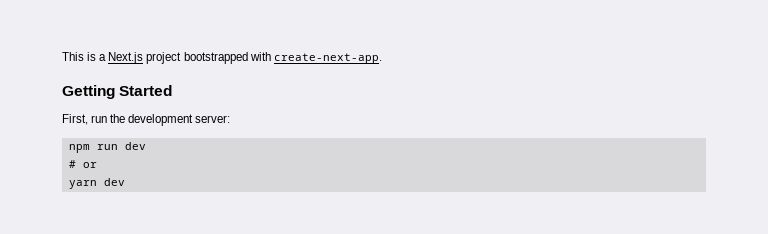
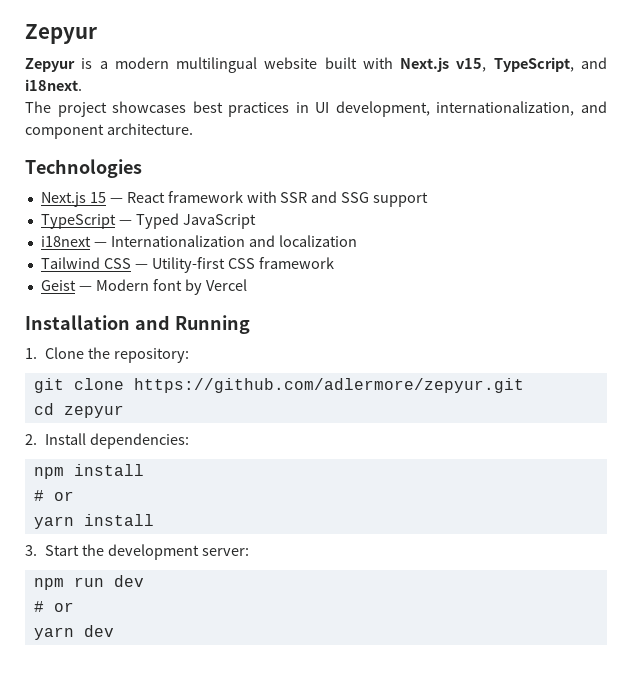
[62,52,382,64] [62,85,173,99] [62,114,108,125] This is a Next.js project bootstrapped with create-next-app. // Getting Started // First, run -> [25,24,97,44] [25,57,607,73] [25,79,82,91] [25,101,607,117] [25,123,193,139] [25,159,142,178] [40,191,429,207] [40,213,256,229] [40,235,357,247] [40,257,334,273] [40,279,247,295] [25,315,250,334] [25,347,190,363] [33,378,524,393] [33,403,124,418] [25,433,190,449] [33,464,144,479] [33,490,74,501] [33,514,154,529] [25,545,80,556] Zepyur // Zepyur is a modern multilingual website built with Next.js v15, TypeScript, and i18next. // The project showcases best practices in UI development, internationalization, and component architecture. // Technologies // Next.js 15 — React framework with SSR and SSG support // TypeScript — Typed JavaScript // i18next — Internationalization and localization // Tailwind CSS — Utility-first CSS framework // Geist — Modern font by Vercel // Installation and Running // 1. Clone the repository: // git clone https://github.com/adlermore/zepyur.git // cd zepyur // 2. Install dependencies: // npm install // # or // yarn install // 3. Start

